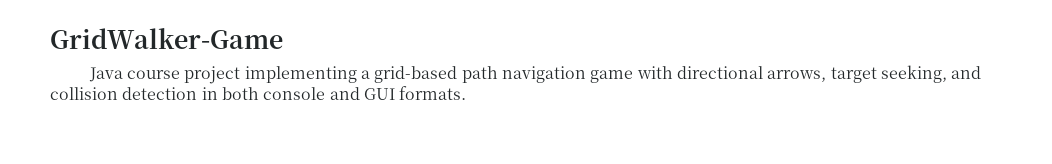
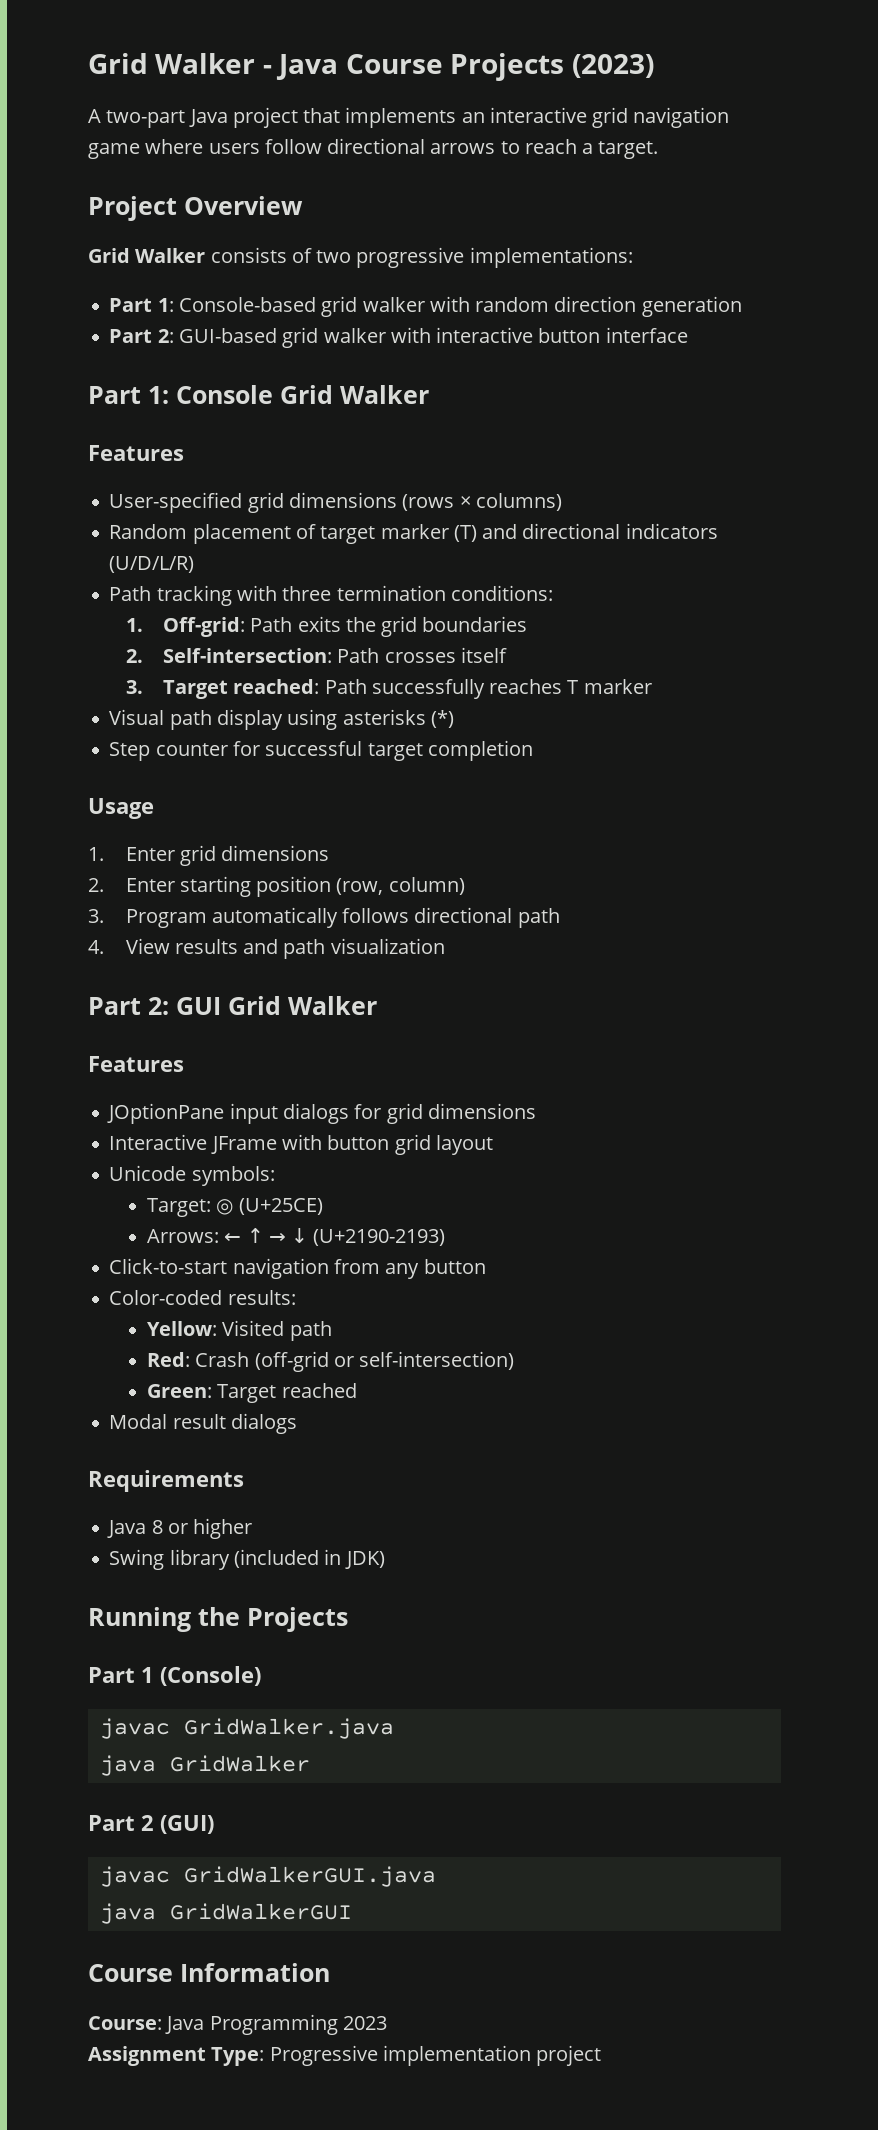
[50,28,283,49] [88,65,982,84] [50,86,467,100] GridWalker-Game // Java course project implementing a grid-based path navigation game with directional arrows, target seeking, and collision detection in both console and GUI formats. -> [88,53,654,81] [88,107,730,128] [88,138,659,159] [88,196,303,221] [88,247,633,268] [109,296,742,317] [109,327,688,348] [88,385,429,404] [88,445,184,461] [109,492,562,513] [109,523,718,544] [109,556,195,573] [109,585,553,606] [125,616,528,637] [125,647,507,663] [125,679,652,699] [109,709,454,730] [109,740,533,761] [88,798,154,819] [88,845,330,866] [88,876,465,897] [88,907,560,928] [88,938,445,959] [88,996,377,1015] [88,1056,184,1072] [107,1103,536,1124] [109,1134,493,1155] [109,1165,275,1186] [147,1198,323,1217] [147,1228,446,1246] [109,1258,486,1279] [109,1290,296,1305] [147,1320,332,1341] [147,1351,515,1372] [147,1383,357,1403] [109,1413,297,1434] [88,1470,244,1492] [107,1518,253,1539] [109,1549,385,1570] [88,1607,348,1632] [88,1666,261,1686] [99,1718,394,1739] [99,1755,310,1776] [88,1815,214,1834] [99,1866,436,1887] [99,1903,352,1924] [88,1963,330,1982] [88,2014,387,2035] [88,2045,602,2066] Grid Walker - Java Course Projects (2023) // A two-part Java project that implements an interactive grid navigation game where users follow directional arrows to reach a target. // Project Overview // Grid Walker consists of two progressive implementations: // Part 1: Console-based grid walker with random direction generation // Part 2: GUI-based grid walker with interactive button interface // Part 1: Console Grid Walker // Features // User-specified grid dimensions (rows × columns) // Random placement of target marker (T) and directional indicators (U/D/L/R) // Path tracking with three termination conditions: // 1. Off-grid: Path exits the grid boundaries // 2. Self-intersection: Path crosses itself // 3. Target reached: Path successfully reaches T marker // Visual path display using asterisks (*) // Step counter for successful target completion // Usage // 1. Enter grid dimensions // 2. Enter starting position (row, column) // 3. Program automatically follows directional path // 4. View results and path visualization // Part 2: GUI Grid Walker // Features // JOptionPane input dialogs for grid dimensions // Interactive JFrame with button grid layout // Unicode symbols: // Target: ◎ (U+25CE) // Arrows: ← ↑ → ↓ (U+2190-2193) // Click-to-start navigation from any button // Color-coded results: // Yellow: Visited path // Red: Crash (off-grid or self-intersection) // Green: Target reached // Modal result dialogs // Requirements // Java 8 or higher // Swing library (included in JDK) // Running the Projects // Part 1 (Console) // javac GridWalker.java // java GridWalker // Part 2 (GUI) // javac GridWalkerGUI.java // java GridWalkerGUI // Course Information // Course: Java Programming 2023 // Assignment Type: Progressive implementation project

